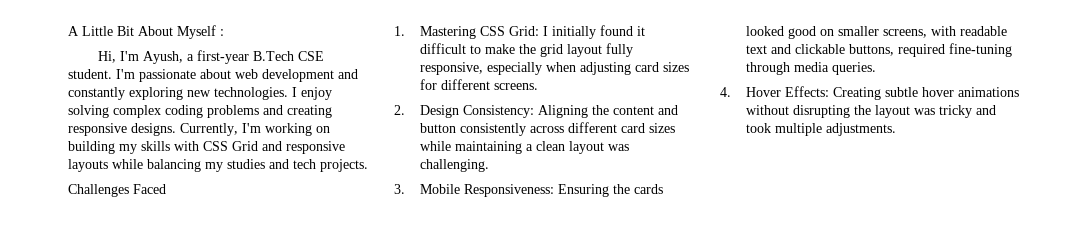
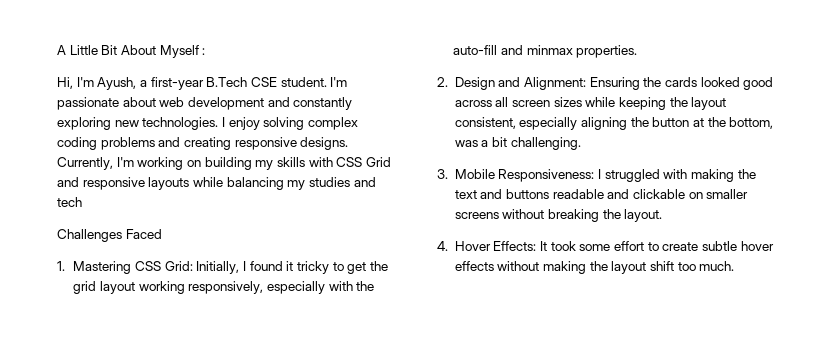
[320,159,368,172] projects. -> (82, 202) none
[543,25,646,39] [420,43,634,57] [420,62,690,75] [420,79,539,90] [394,105,679,118] [420,122,676,136] [420,141,630,154] [420,159,490,172] [394,184,664,197] [746,26,1008,39] [746,43,1013,57] [746,62,877,75] [720,86,1020,100] [746,105,997,118] [746,123,897,136] I initially found it difficult to make the grid layout fully responsive, especially when adjusting card sizes for different screens. // 2. Design Consistency: Aligning the content and button consistently across different card sizes while maintaining a clean layout was challenging. // 3. Mobile Responsiveness: Ensuring the cards looked good on smaller screens, with readable text and clickable buttons, required fine-tuning through media queries. // 4. Hover Effects: Creating subtle hover animations without disrupting the layout was tricky and took multiple adjustments. -> [196,261,388,274] [73,281,375,294] [453,45,638,58] [437,77,774,90] [454,97,727,110] [454,117,774,130] [454,137,581,150] [437,169,756,182] [454,189,749,199] [454,209,663,222] [437,241,774,251] [454,261,735,274] Initially, I found it tricky to get the grid layout working responsively, especially with the auto-fill and minmax properties. // 2. Design and Alignment: Ensuring the cards looked good across all screen sizes while keeping the layout consistent, especially aligning the button at the bottom, was a bit challenging. // 3. Mobile Responsiveness: I struggled with making the text and buttons readable and clickable on smaller screens without breaking the layout. // 4. Hover Effects: It took some effort to create subtle hover effects without making the layout shift too much.

